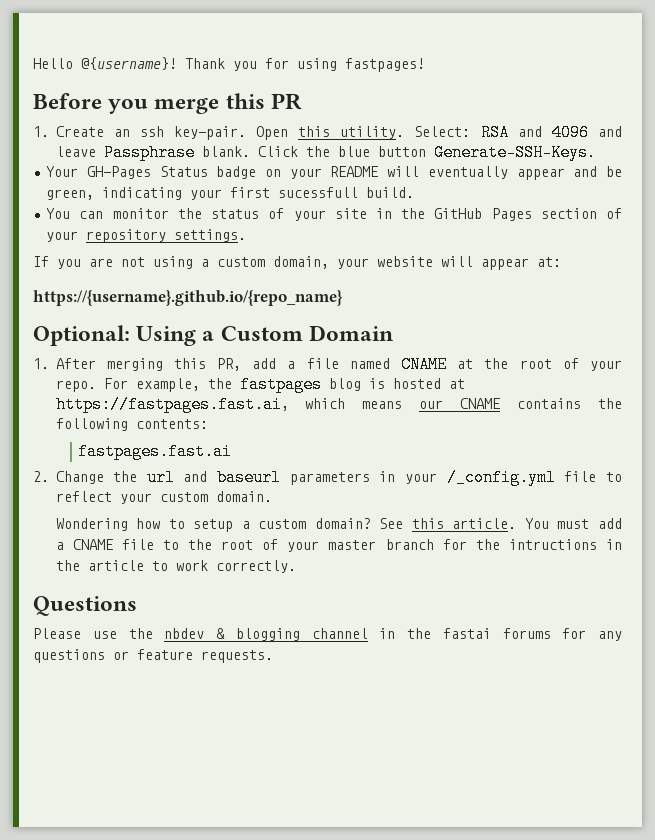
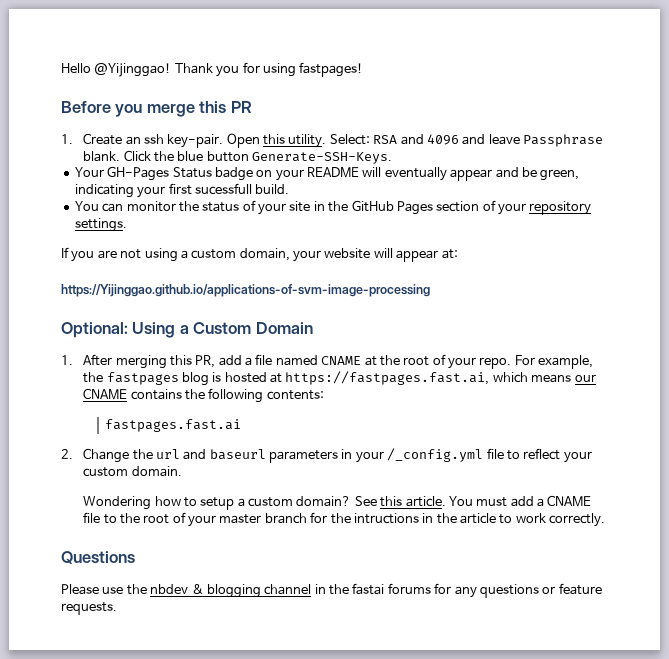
[81,57,177,70] @{username}! -> [94,63,172,77] @Yijinggao!
[33,290,343,306] https://{username}.github.io/{repo_name} -> [61,284,430,297] https://Yijinggao.github.io/applications-of-svm-image-processing

